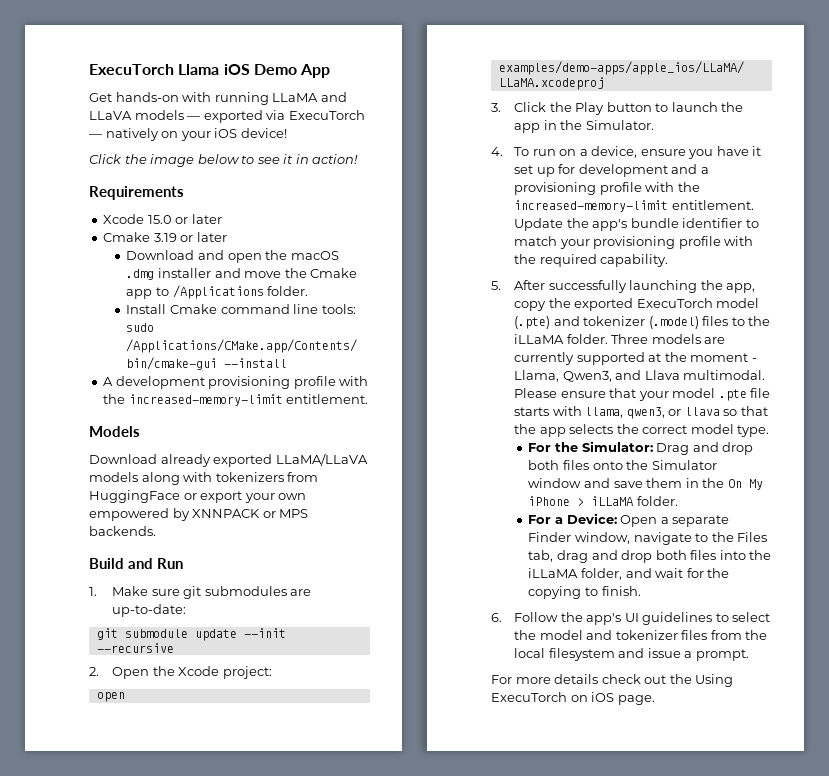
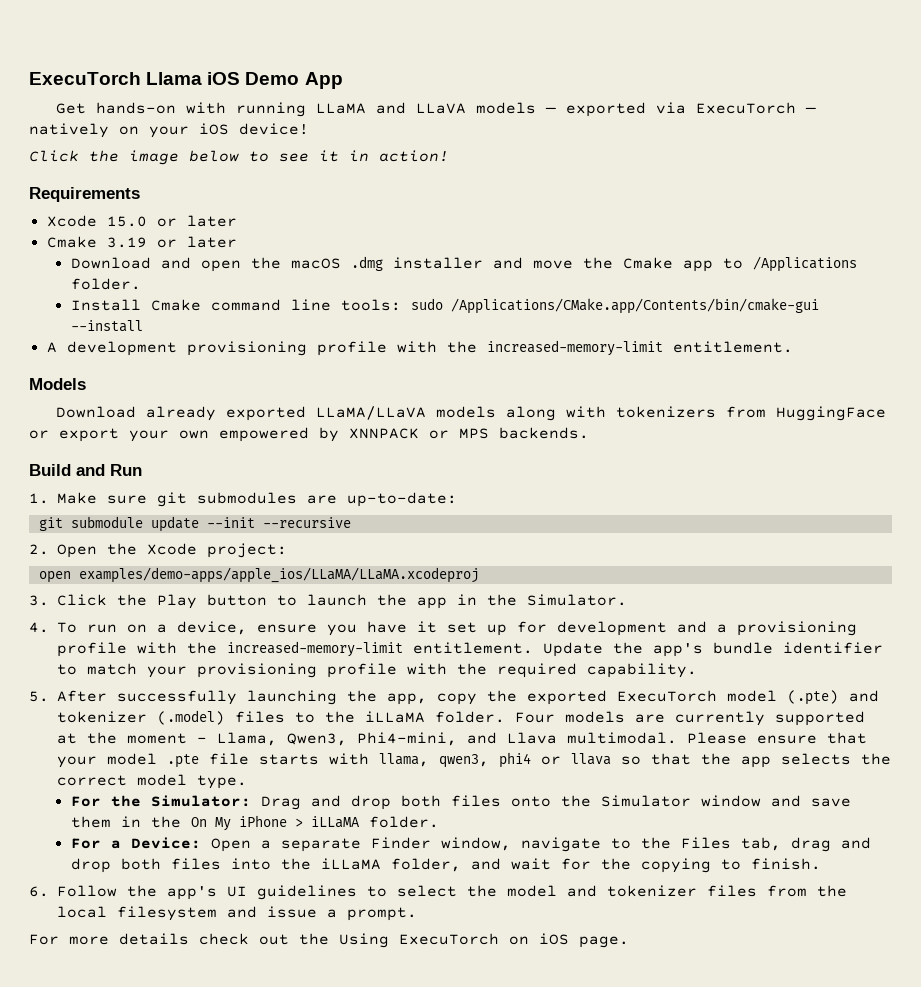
[611,334,649,344] Three -> [515,712,555,723] Four
(612, 376) none -> [357,732,457,746] Phi4-mini,
(665, 413) none -> [499,752,531,768] phi4

